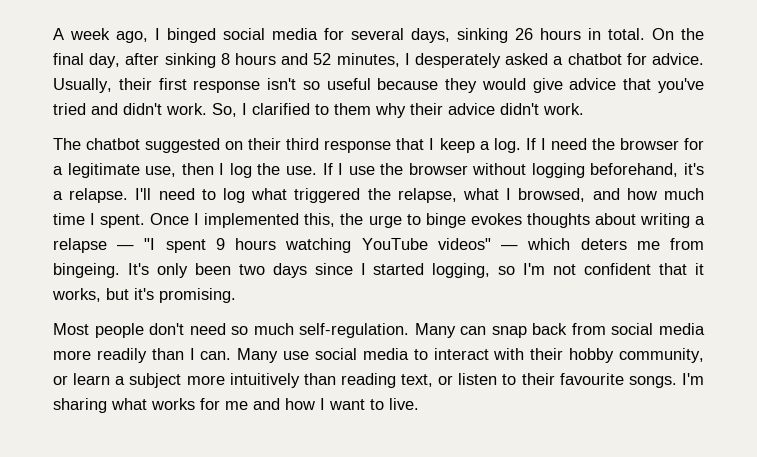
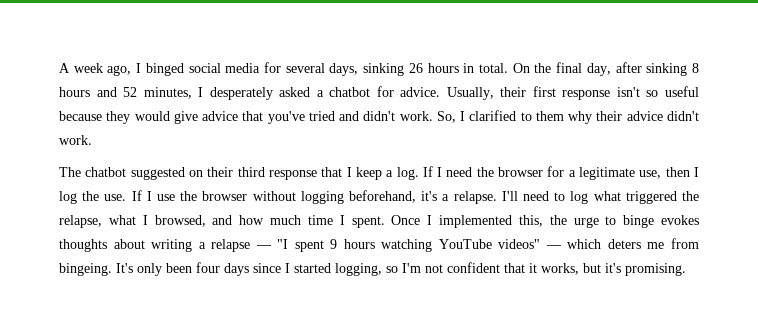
[238,264,265,275] two -> [196,262,220,273] four
[53,323,706,338] [53,348,704,363] [53,373,704,388] [53,398,419,413] // Most people don't need so much self-regulation. Many can snap back from social media more readily than I can. Many use social media to interact with their hobby community, or learn a subject more intuitively than reading text, or listen to their favourite songs. I'm sharing what works for me and how I want to live. -> (686, 269) none

